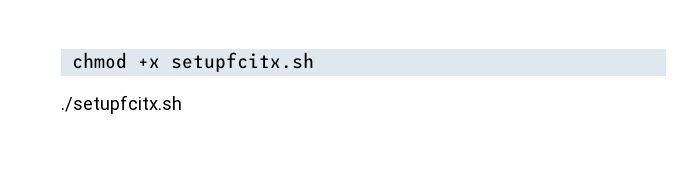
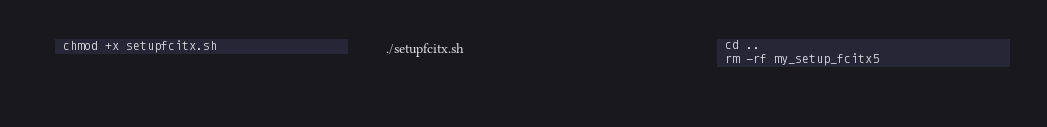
(182, 104) none -> [725,40,761,49] [725,53,880,66] // cd .. // rm -rf my_setup_fcitx5

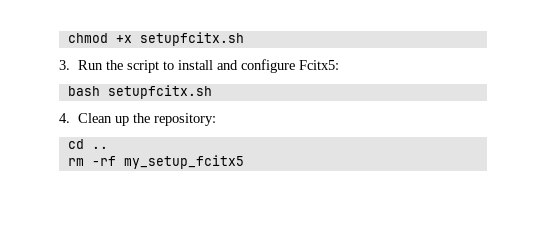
[386,43,464,57] ./setupfcitx.sh -> [59,59,340,73] [67,85,212,99] [59,113,217,126] 3. Run the script to install and configure Fcitx5: // bash setupfcitx.sh // 4. Clean up the repository:

